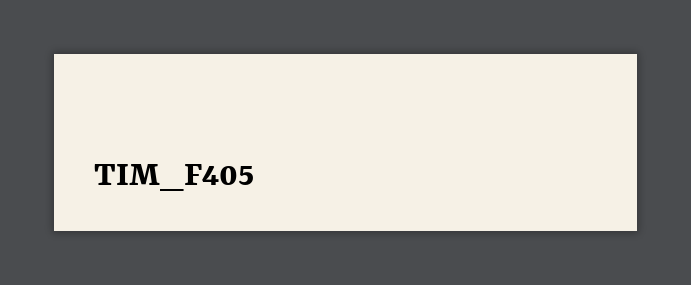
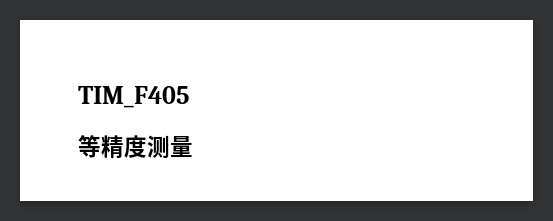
(254, 177) none -> [78,135,193,159] // 等精度测量

